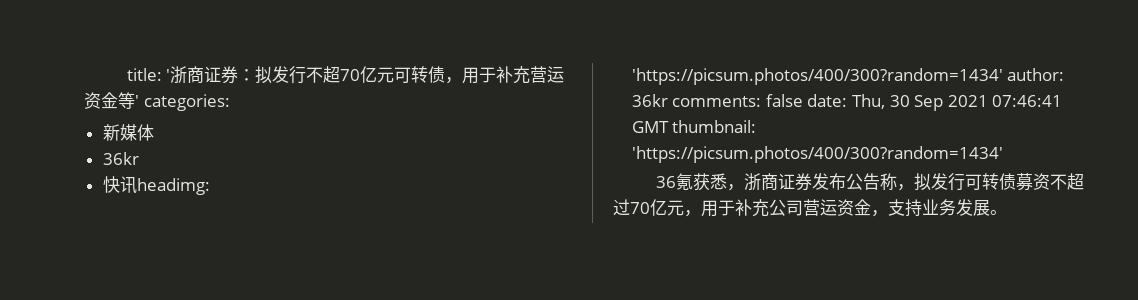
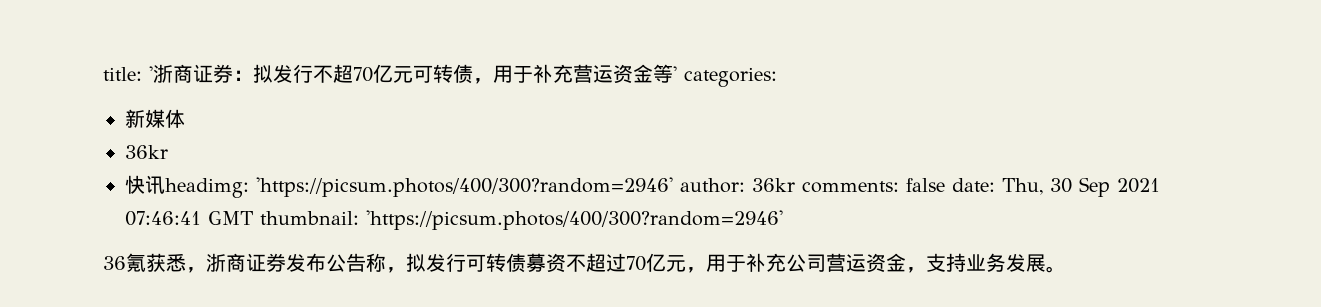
[631,68,1003,85] 'https://picsum.photos/400/300?random=1434' -> [256,177,673,197] 'https://picsum.photos/400/300?random=2946'
[631,146,1003,163] 'https://picsum.photos/400/300?random=1434' -> [366,210,783,230] 'https://picsum.photos/400/300?random=2946'

